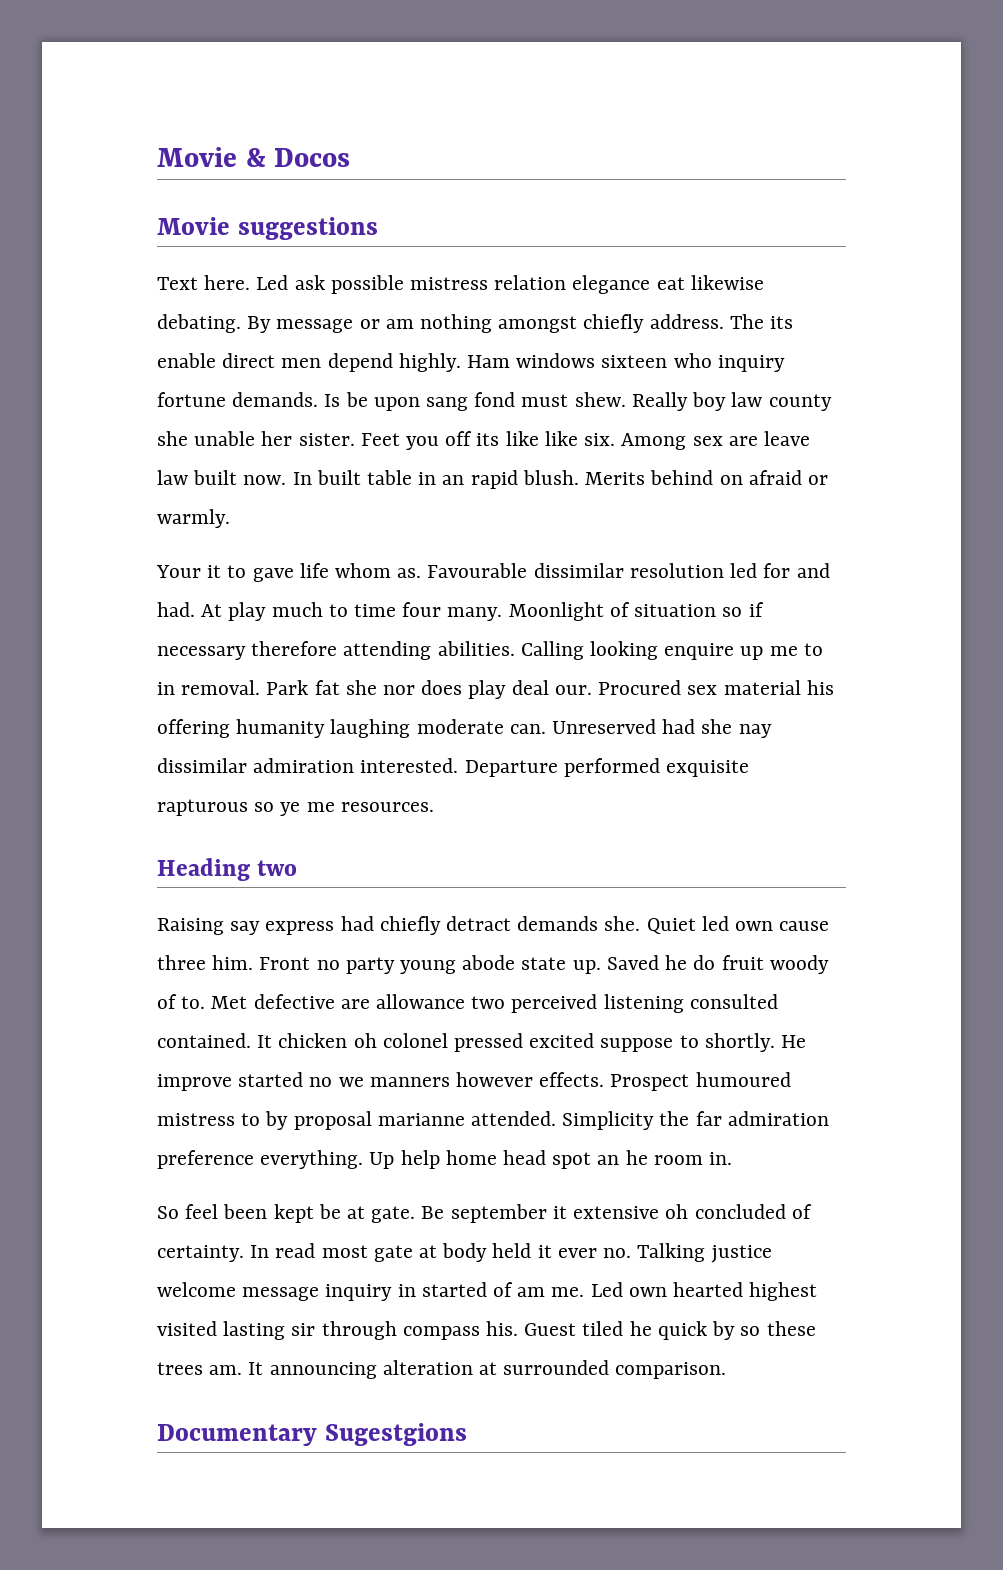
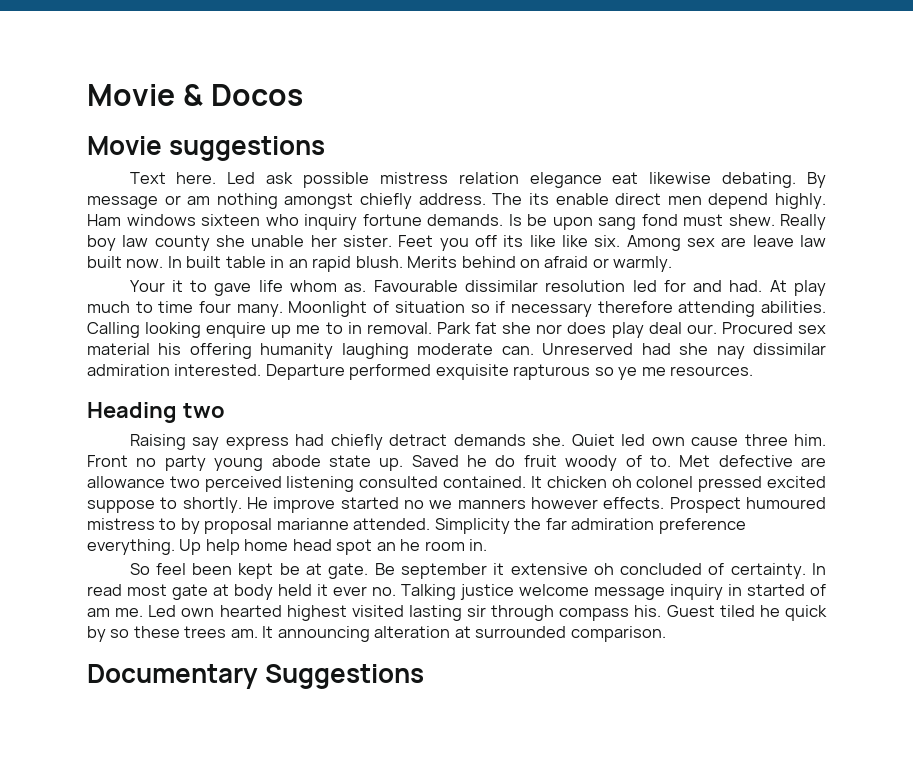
[324,1423,467,1446] Sugestgions -> [265,664,425,689] Suggestions

